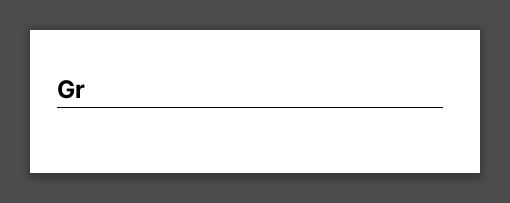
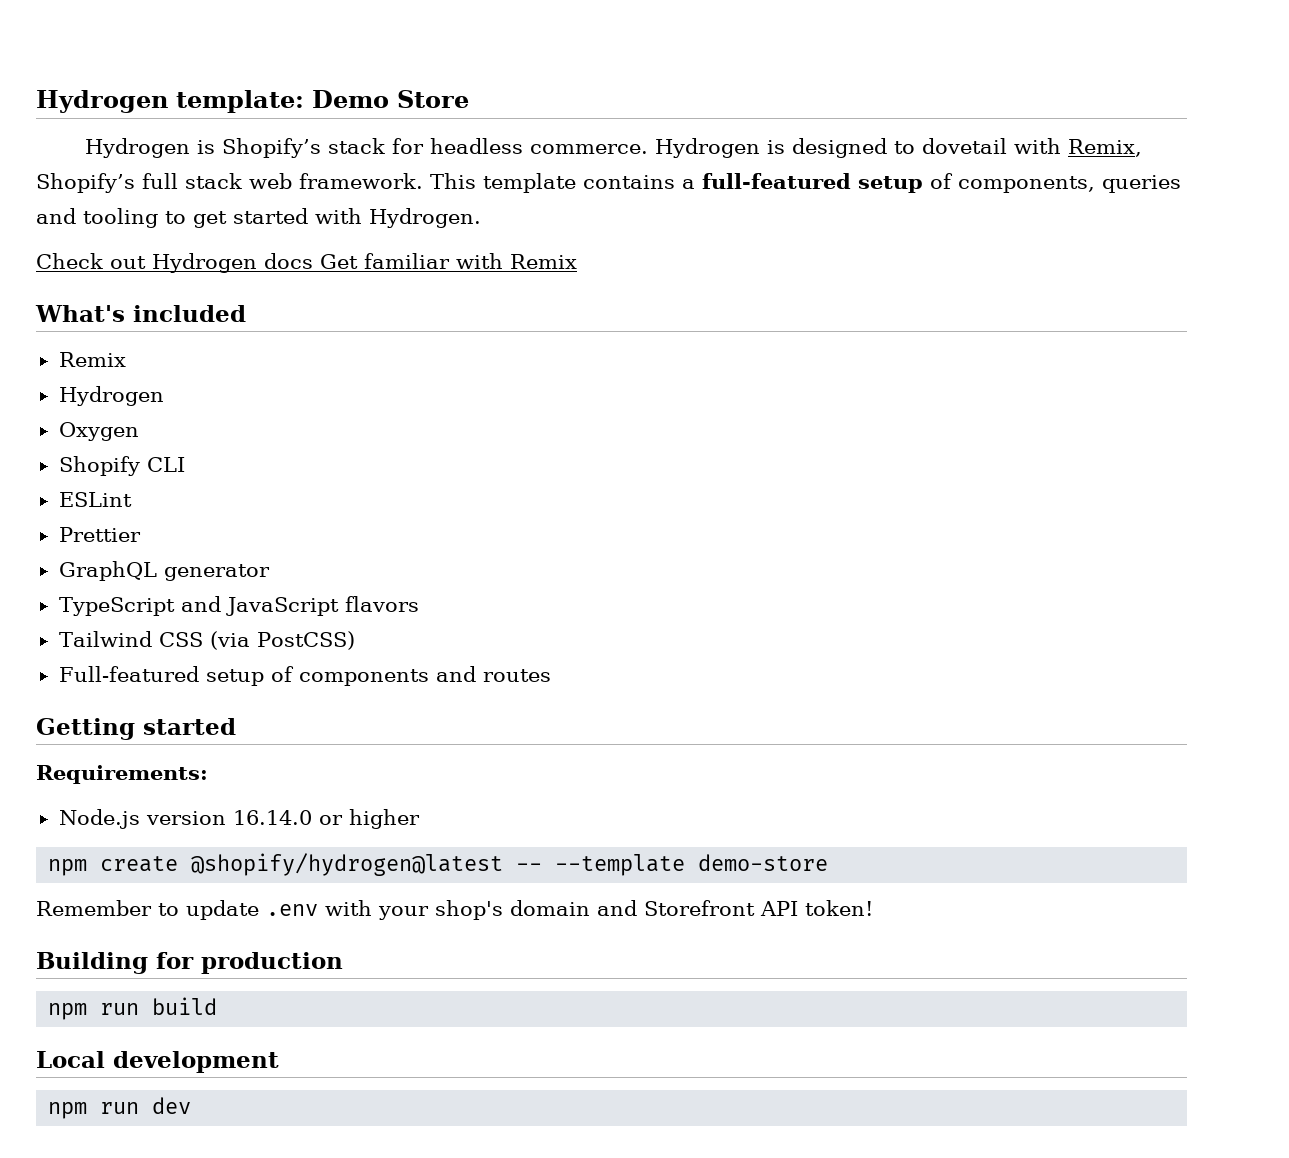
[57,80,85,99] Gr -> [36,90,469,113] [85,138,1143,158] [36,173,1181,193] [36,208,481,228] [36,253,577,273] [35,305,246,322] [58,352,126,367] [58,386,164,406] [58,422,139,441] [58,456,185,476] [58,492,132,507] [58,527,141,542] [58,561,270,581] [58,596,419,616] [58,631,355,650] [58,666,551,686] [36,718,236,740] [36,765,208,784] [58,809,420,829] [48,853,829,876] [36,900,873,920] [36,952,343,974] [48,997,218,1020] [36,1051,279,1073] [48,1097,192,1119] Hydrogen template: Demo Store // Hydrogen is Shopify’s stack for headless commerce. Hydrogen is designed to dovetail with Remix, Shopify’s full stack web framework. This template contains a full-featured setup of components, queries and tooling to get started with Hydrogen. // Check out Hydrogen docs Get familiar with Remix // What's included // Remix // Hydrogen // Oxygen // Shopify CLI // ESLint // Prettier // GraphQL generator // TypeScript and JavaScript flavors // Tailwind CSS (via PostCSS) // Full-featured setup of components and routes // Getting started // Requirements: // Node.js version 16.14.0 or higher // npm create @shopify/hydrogen@latest -- --template demo-store // Remember to update .env with your shop's domain and Storefront API token! // Building for production // npm run build // Local development // npm run dev

